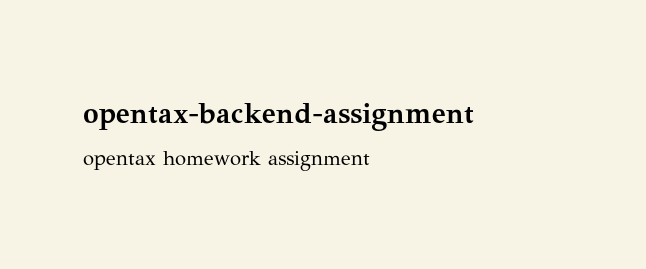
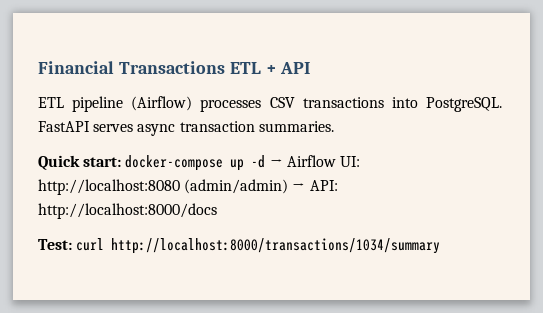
[83,103,474,131] [83,151,370,171] opentax-backend-assignment // opentax homework assignment -> [38,61,311,74] [38,96,503,112] [38,121,334,136] [38,155,360,171] [38,179,338,195] [38,203,217,219] [38,238,441,254] Financial Transactions ETL + API // ETL pipeline (Airflow) processes CSV transactions into PostgreSQL. FastAPI serves async transaction summaries. // Quick start: docker-compose up -d → Airflow UI: http://localhost:8080 (admin/admin) → API: http://localhost:8000/docs // Test: curl http://localhost:8000/transactions/1034/summary

